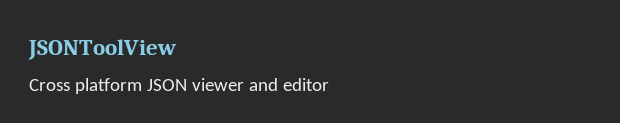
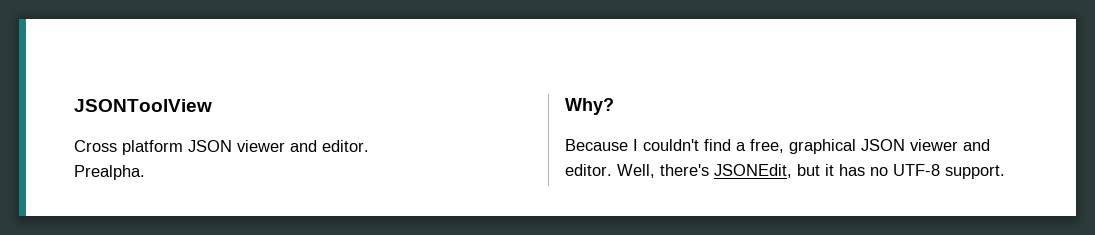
[282,78,329,91] editor -> [322,140,369,152] [74,165,145,180] [565,98,614,115] [565,139,990,154] [565,164,1005,179] editor. // Prealpha. // Why? // Because I couldn't find a free, graphical JSON viewer and editor. Well, there's JSONEdit, but it has no UTF-8 support.

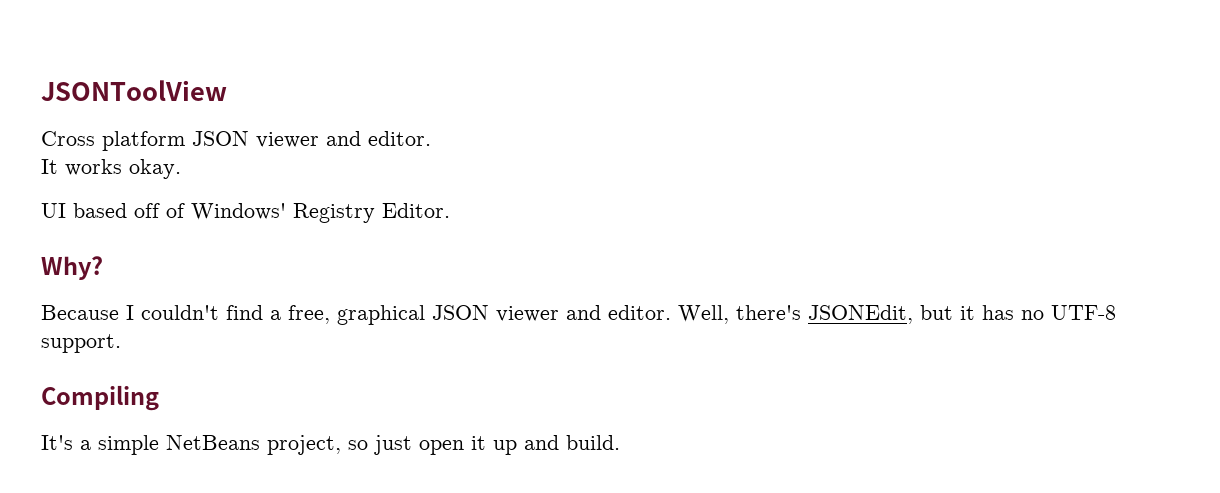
[74,165,145,180] Prealpha. -> [41,159,181,179] [41,203,450,223] It works okay. // UI based off of Windows' Registry Editor.
(1005, 172) none -> [41,385,159,411] [41,435,620,455] // Compiling // It's a simple NetBeans project, so just open it up and build.

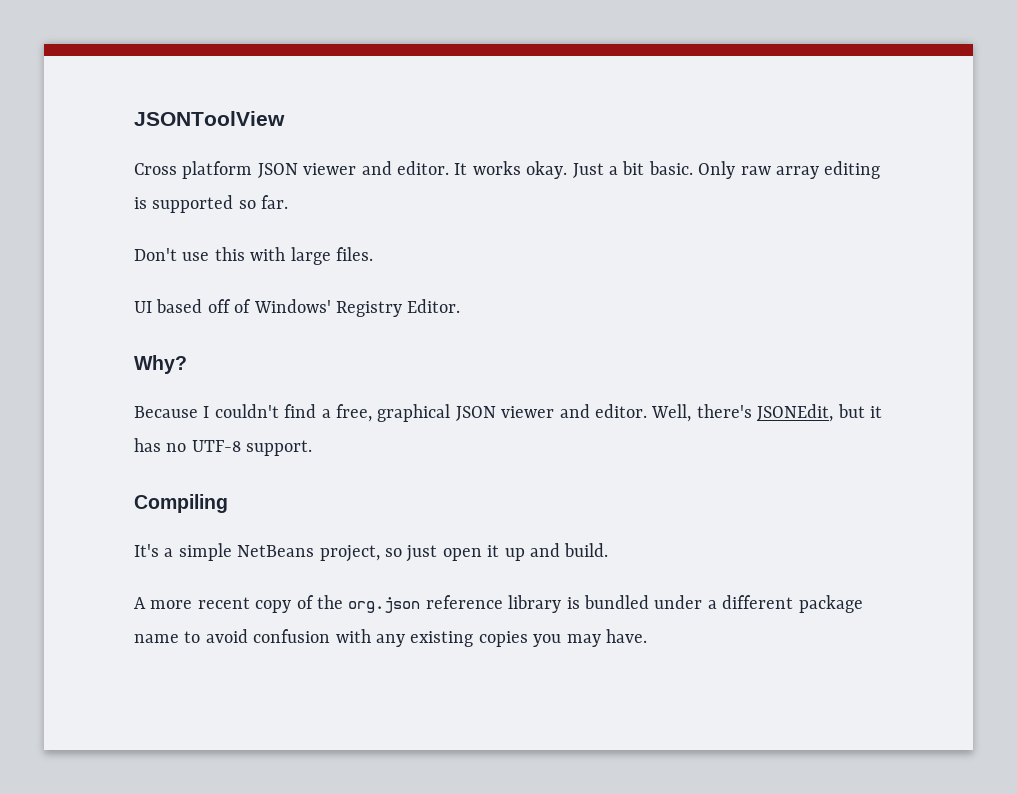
(431, 138) // -> (449, 168) none
(181, 169) none -> [572,161,881,179] [134,195,289,213] [134,247,373,265] Just a bit basic. Only raw array editing is supported so far. // Don't use this with large files.
(620, 442) none -> [134,595,863,613] [134,629,647,647] // A more recent copy of the org.json reference library is bundled under a different package name to avoid confusion with any existing copies you may have.

